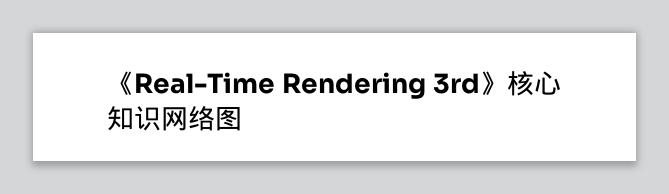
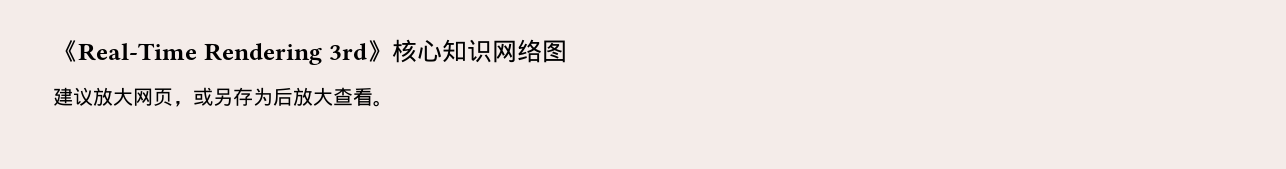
(242, 119) none -> [53,87,393,107] // 建议放大网页，或另存为后放大查看。

